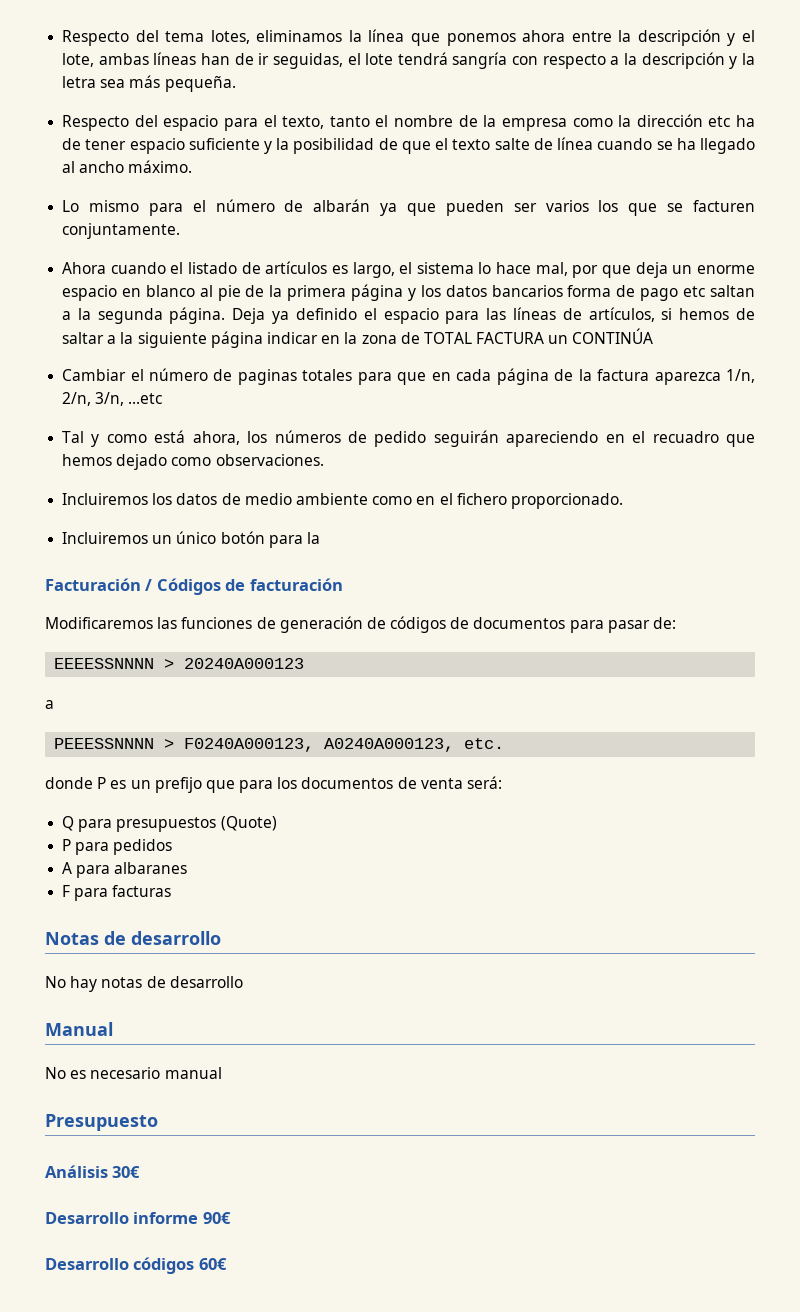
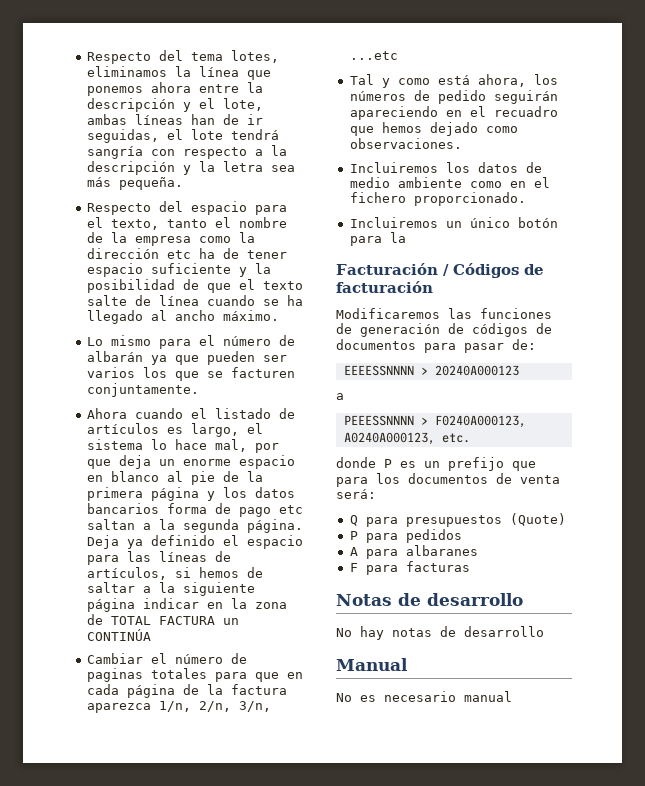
[45,1114,158,1131] [45,1165,141,1178] [45,1212,231,1224] [45,1257,227,1274] // Presupuesto // Análisis 30€ // Desarrollo informe 90€ // Desarrollo códigos 60€ -> (512, 696) none

